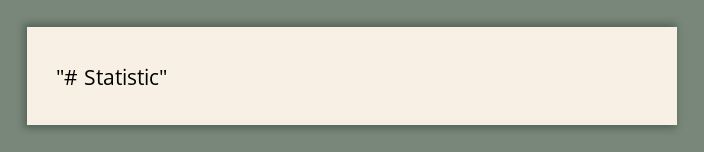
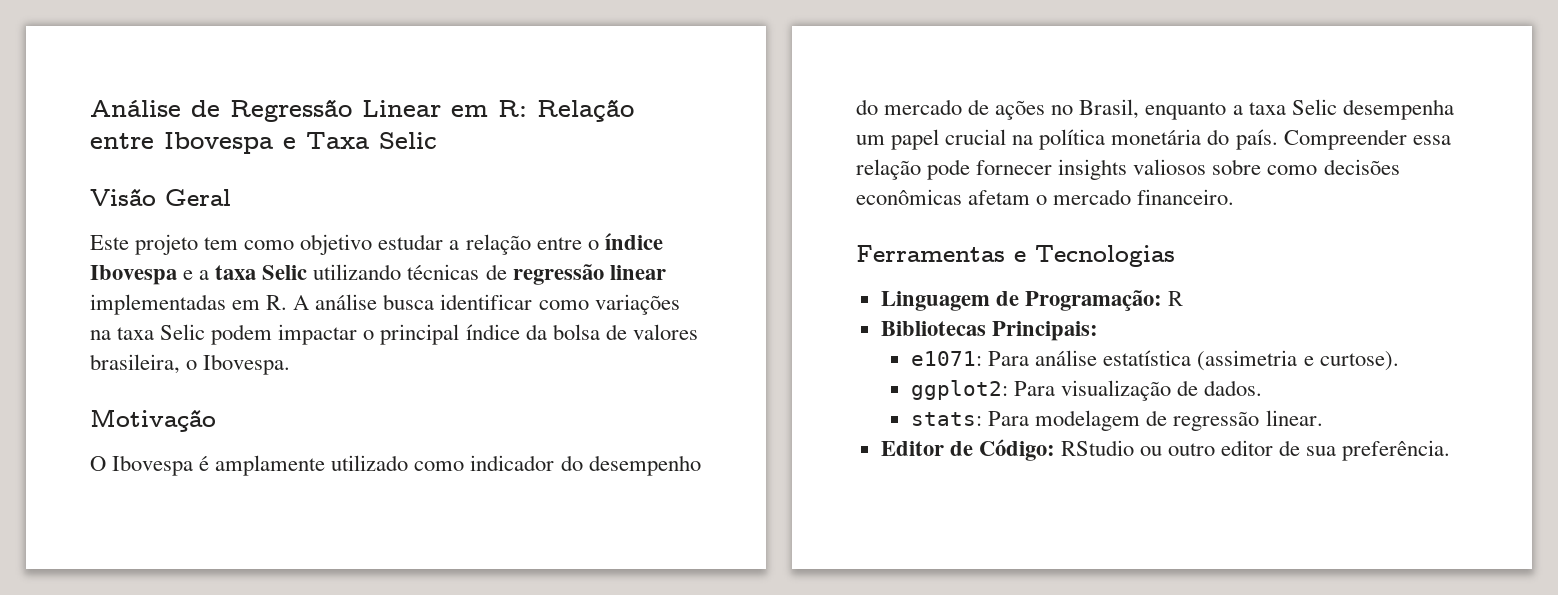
[56,68,167,85] "# Statistic" -> [90,99,634,122] [90,132,437,154] [90,188,231,206] [90,233,663,255] [90,264,666,285] [90,294,680,315] [90,324,698,345] [90,354,291,375] [90,409,216,432] [90,455,701,476] [856,99,1454,120] [856,129,1451,150] [856,159,1400,180] [856,189,1235,205] [856,245,1175,267] [880,290,1183,311] [880,321,1098,341] [911,350,1399,371] [911,380,1263,401] [911,410,1323,431] [880,439,1451,461] Análise de Regressão Linear em R: Relação entre Ibovespa e Taxa Selic // Visão Geral // Este projeto tem como objetivo estudar a relação entre o índice Ibovespa e a taxa Selic utilizando técnicas de regressão linear implementadas em R. A análise busca identificar como variações na taxa Selic podem impactar o principal índice da bolsa de valores brasileira, o Ibovespa. // Motivação // O Ibovespa é amplamente utilizado como indicador do desempenho do mercado de ações no Brasil, enquanto a taxa Selic desempenha um papel crucial na política monetária do país. Compreender essa relação pode fornecer insights valiosos sobre como decisões econômicas afetam o mercado financeiro. // Ferramentas e Tecnologias // Linguagem de Programação: R // Bibliotecas Principais: // e1071: Para análise estatística (assimetria e curtose). // ggplot2: Para visualização de dados. // stats: Para modelagem de regressão linear. // Editor de Código: RStudio ou outro editor de sua preferência.

